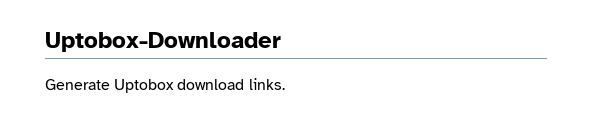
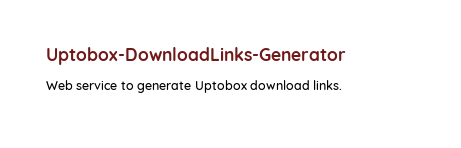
[45,32,281,52] [45,79,110,90] Uptobox-Downloader // Generate -> [46,47,346,65] [46,80,192,93] Uptobox-DownloadLinks-Generator // Web service to generate

